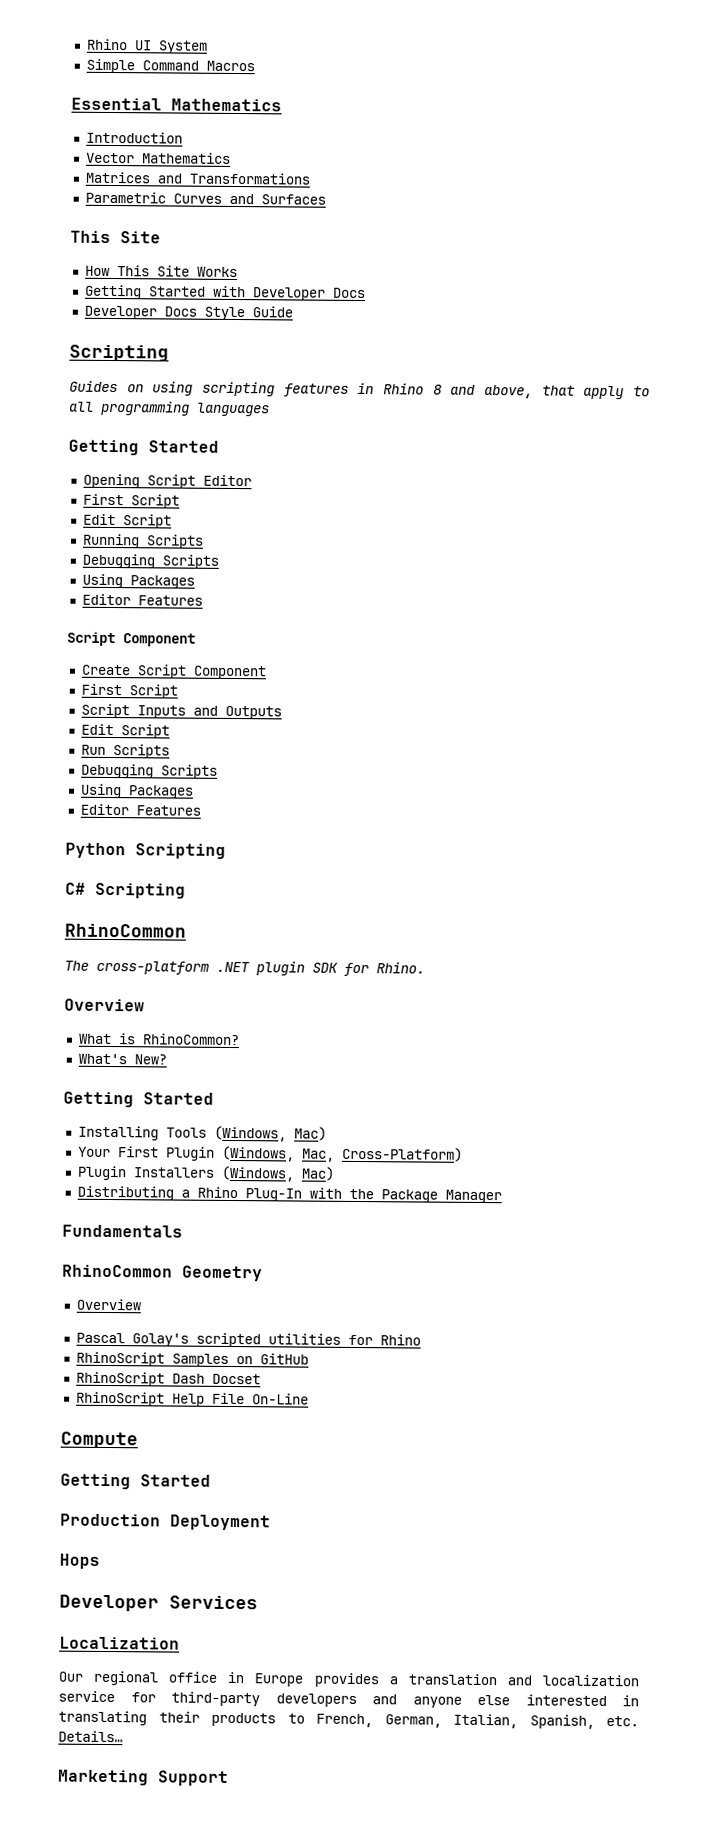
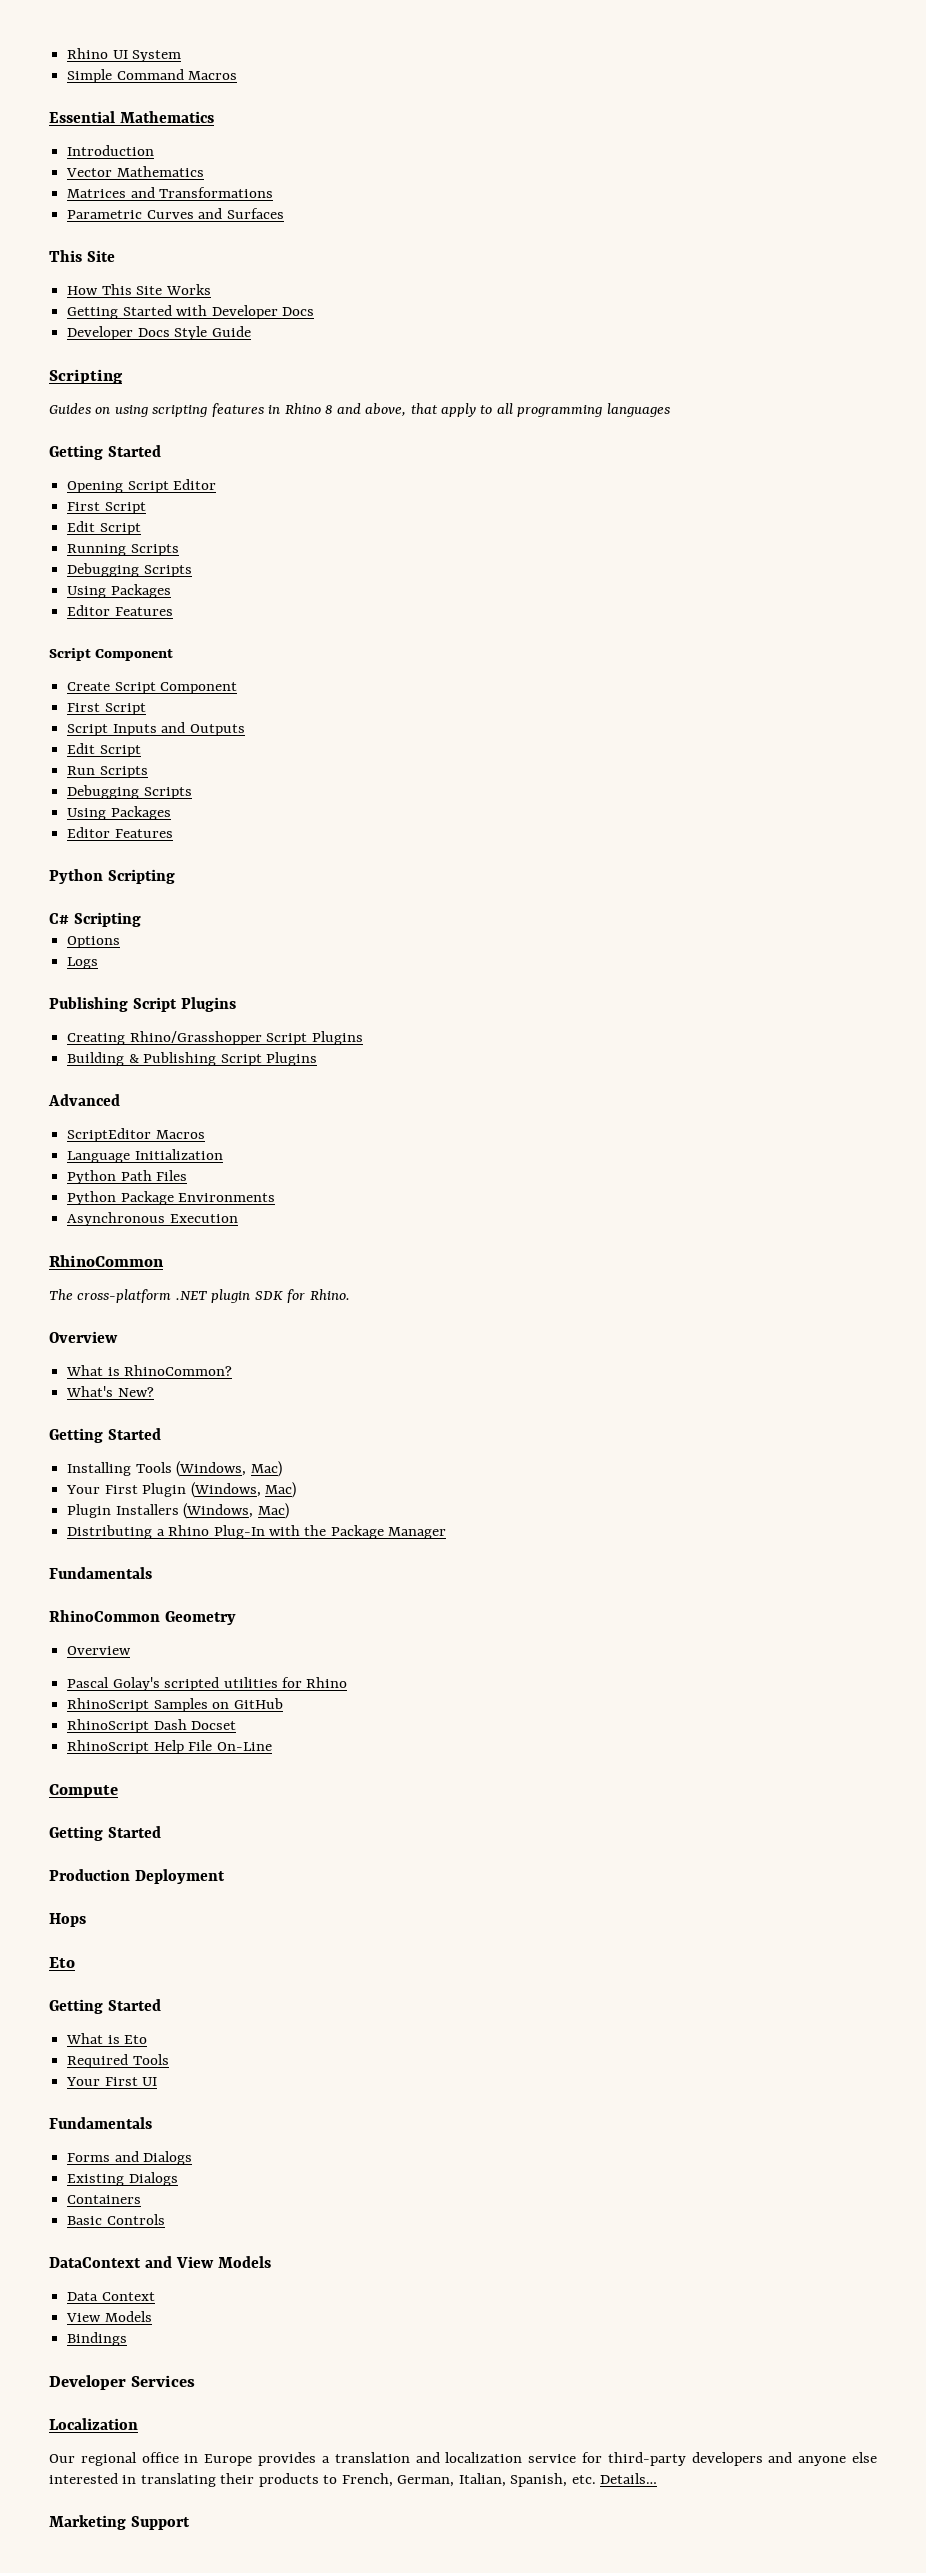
(186, 890) none -> [67,936,121,948] [67,957,99,969] [49,997,236,1012] [67,1031,363,1045] [67,1052,317,1066] [48,1094,120,1106] [67,1128,205,1142] [67,1149,223,1163] [67,1170,188,1184] [67,1191,276,1205] [67,1212,238,1226] // Options // Logs // Publishing Script Plugins // Creating Rhino/Grasshopper Script Plugins // Building & Publishing Script Plugins // Advanced // ScriptEditor Macros // Language Initialization // Python Path Files // Python Package Environments // Asynchronous Execution
[301,1146,463,1162] Mac, Cross-Platform) -> [264,1482,296,1498] Mac)
(100, 1561) none -> [49,1957,75,1968] [49,1999,161,2014] [66,2033,148,2044] [67,2054,169,2068] [66,2077,158,2086] [49,2117,152,2129] [67,2151,193,2165] [67,2172,178,2186] [67,2195,142,2204] [67,2214,165,2225] [49,2256,271,2268] [67,2292,155,2301] [66,2311,152,2322] [67,2332,128,2346] // Eto // Getting Started // What is Eto // Required Tools // Your First UI // Fundamentals // Forms and Dialogs // Existing Dialogs // Containers // Basic Controls // DataContext and View Models // Data Context // View Models // Bindings

